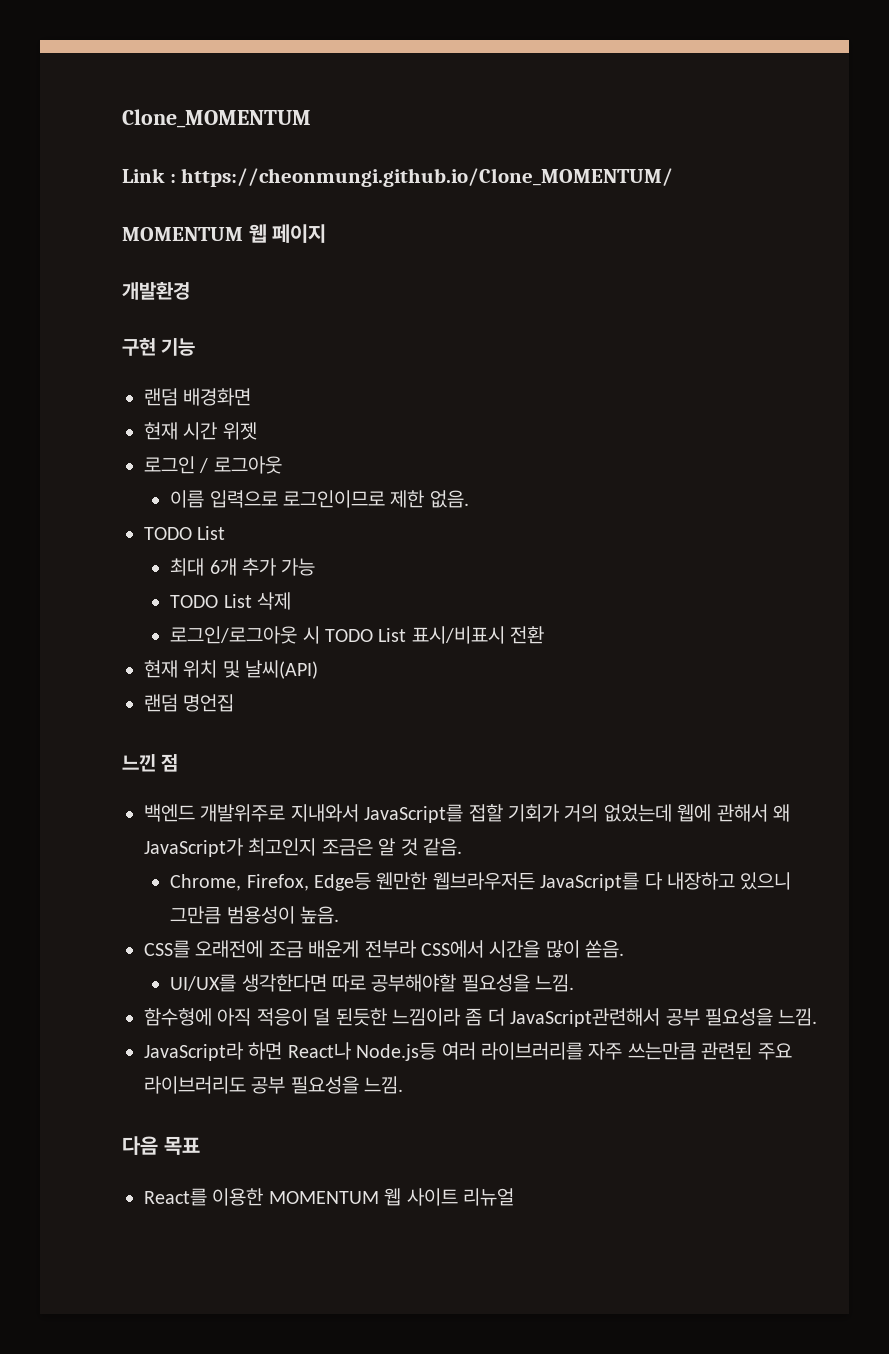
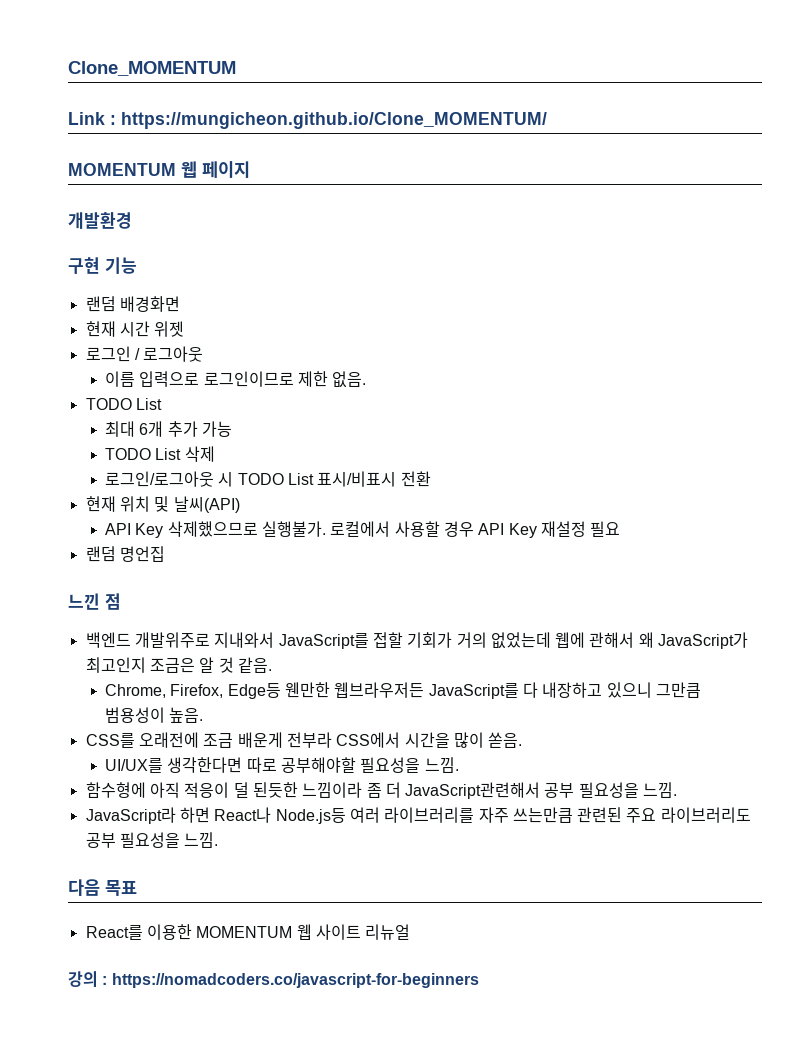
[181,168,674,187] https://cheonmungi.github.io/Clone_MOMENTUM/ -> [121,112,547,129] https://mungicheon.github.io/Clone_MOMENTUM/
(319, 669) none -> [105,521,621,538] // API Key 삭제했으므로 실행불가. 로컬에서 사용할 경우 API Key 재설정 필요
(514, 1197) none -> [68,971,479,988] // 강의 : https://nomadcoders.co/javascript-for-beginners

